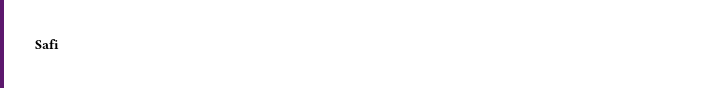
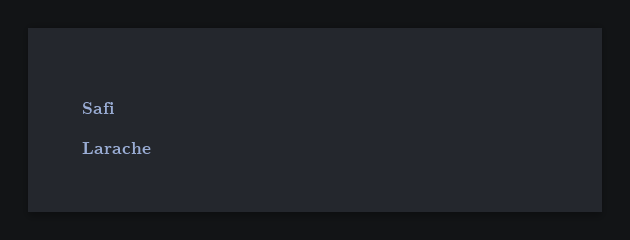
(59, 44) none -> [82,142,151,154] // Larache

